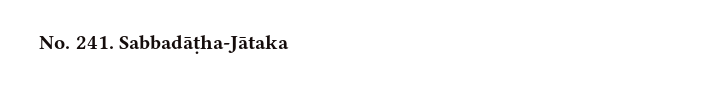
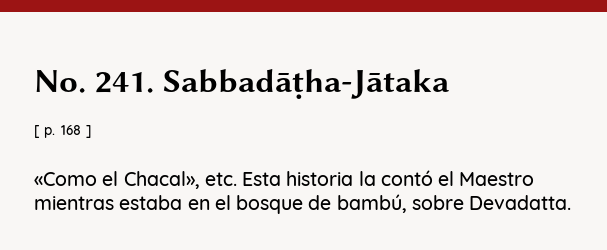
(290, 44) none -> [34,125,91,138] [34,170,535,189] [34,194,572,214] // [ p. 168 ] // «Como el Chacal», etc. Esta historia la contó el Maestro mientras estaba en el bosque de bambú, sobre Devadatta.

